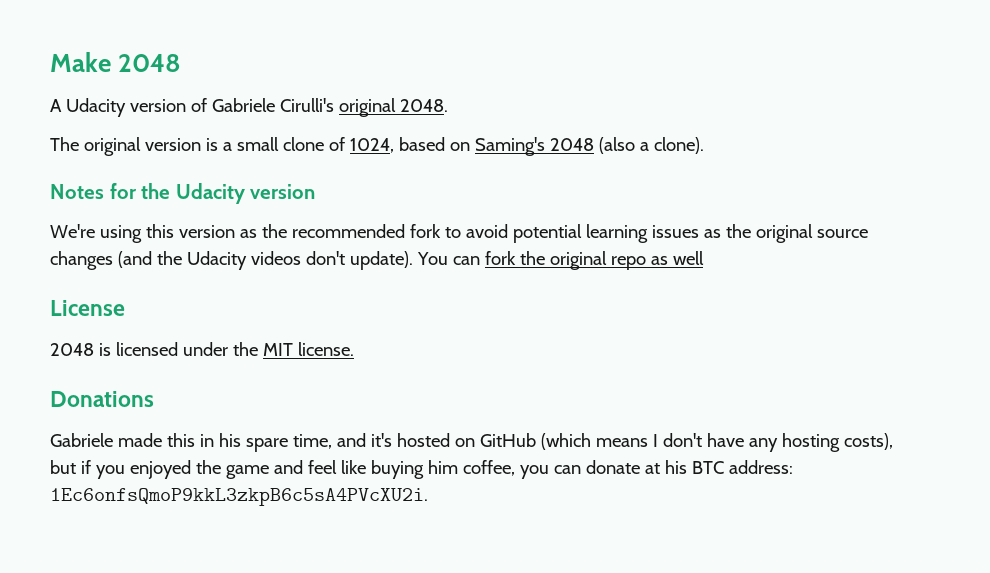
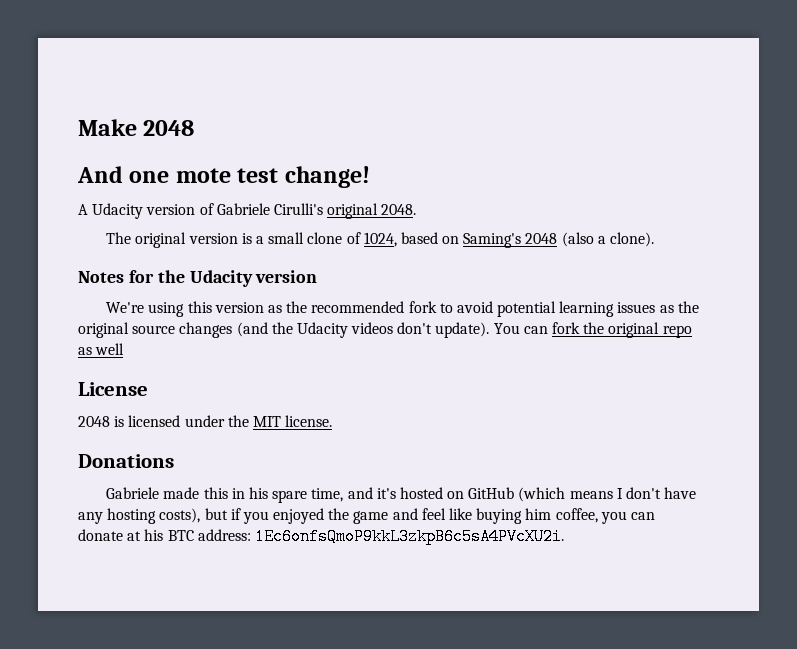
(182, 63) none -> [77,166,370,188] // And one mote test change!

